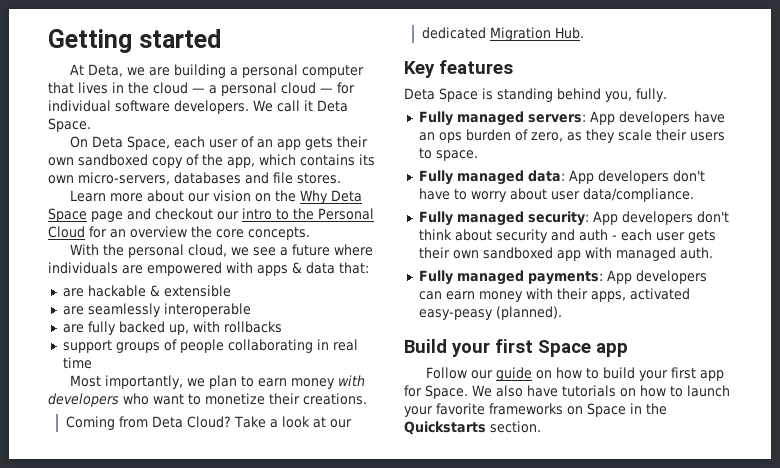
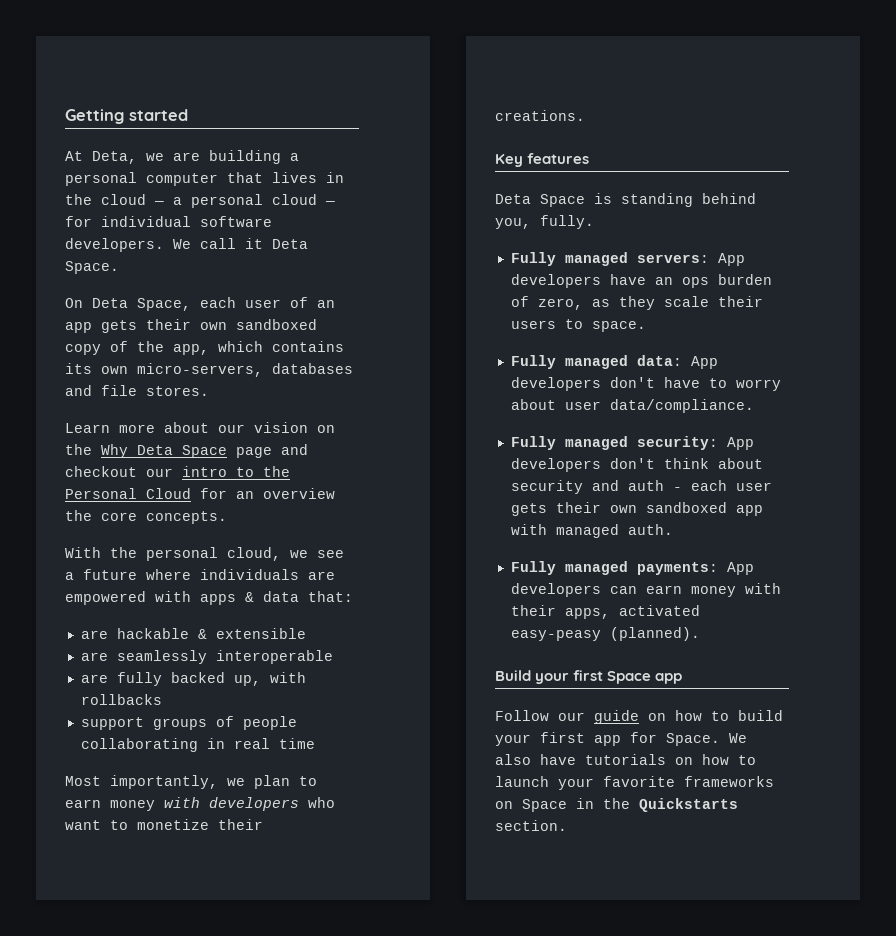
[65,416,352,430] [421,27,584,41] // Coming from Deta Cloud? Take a look at our dedicated Migration Hub. -> (585, 115) none

